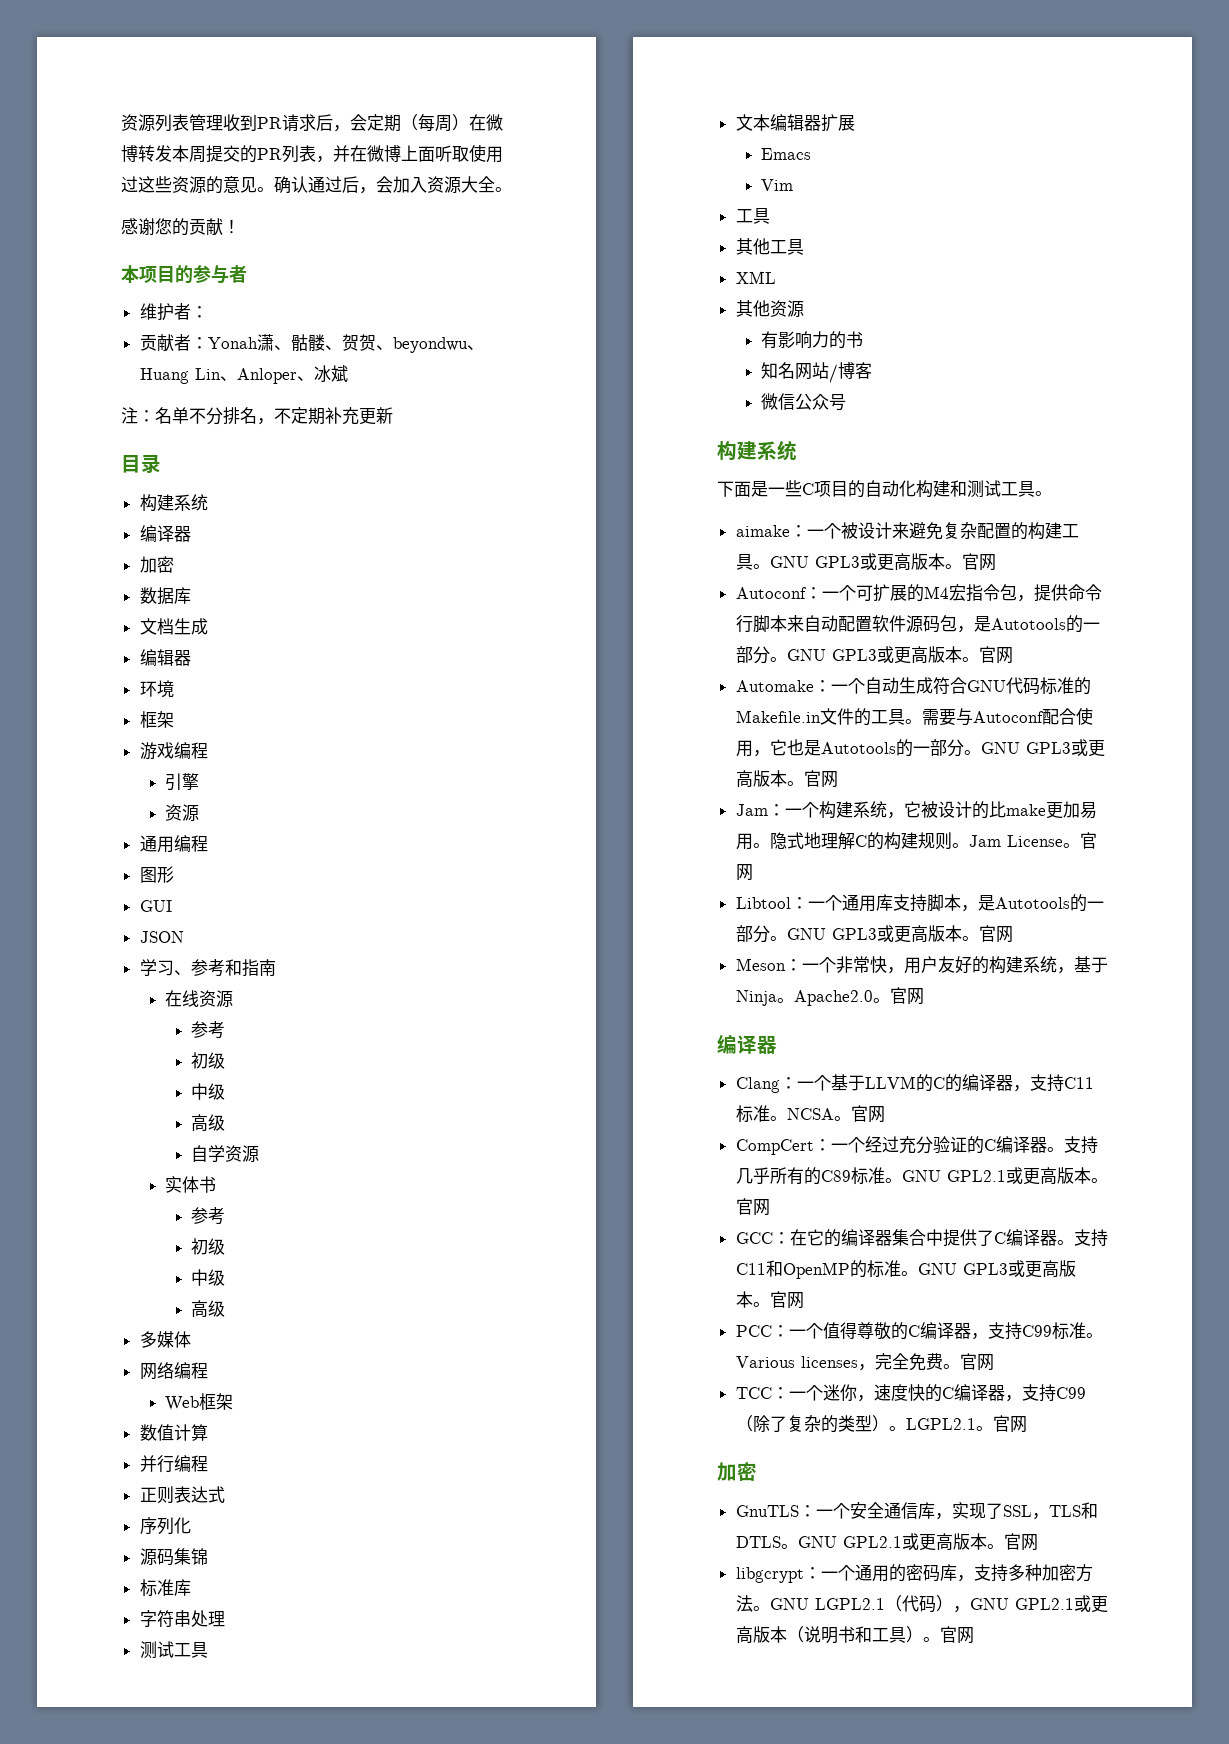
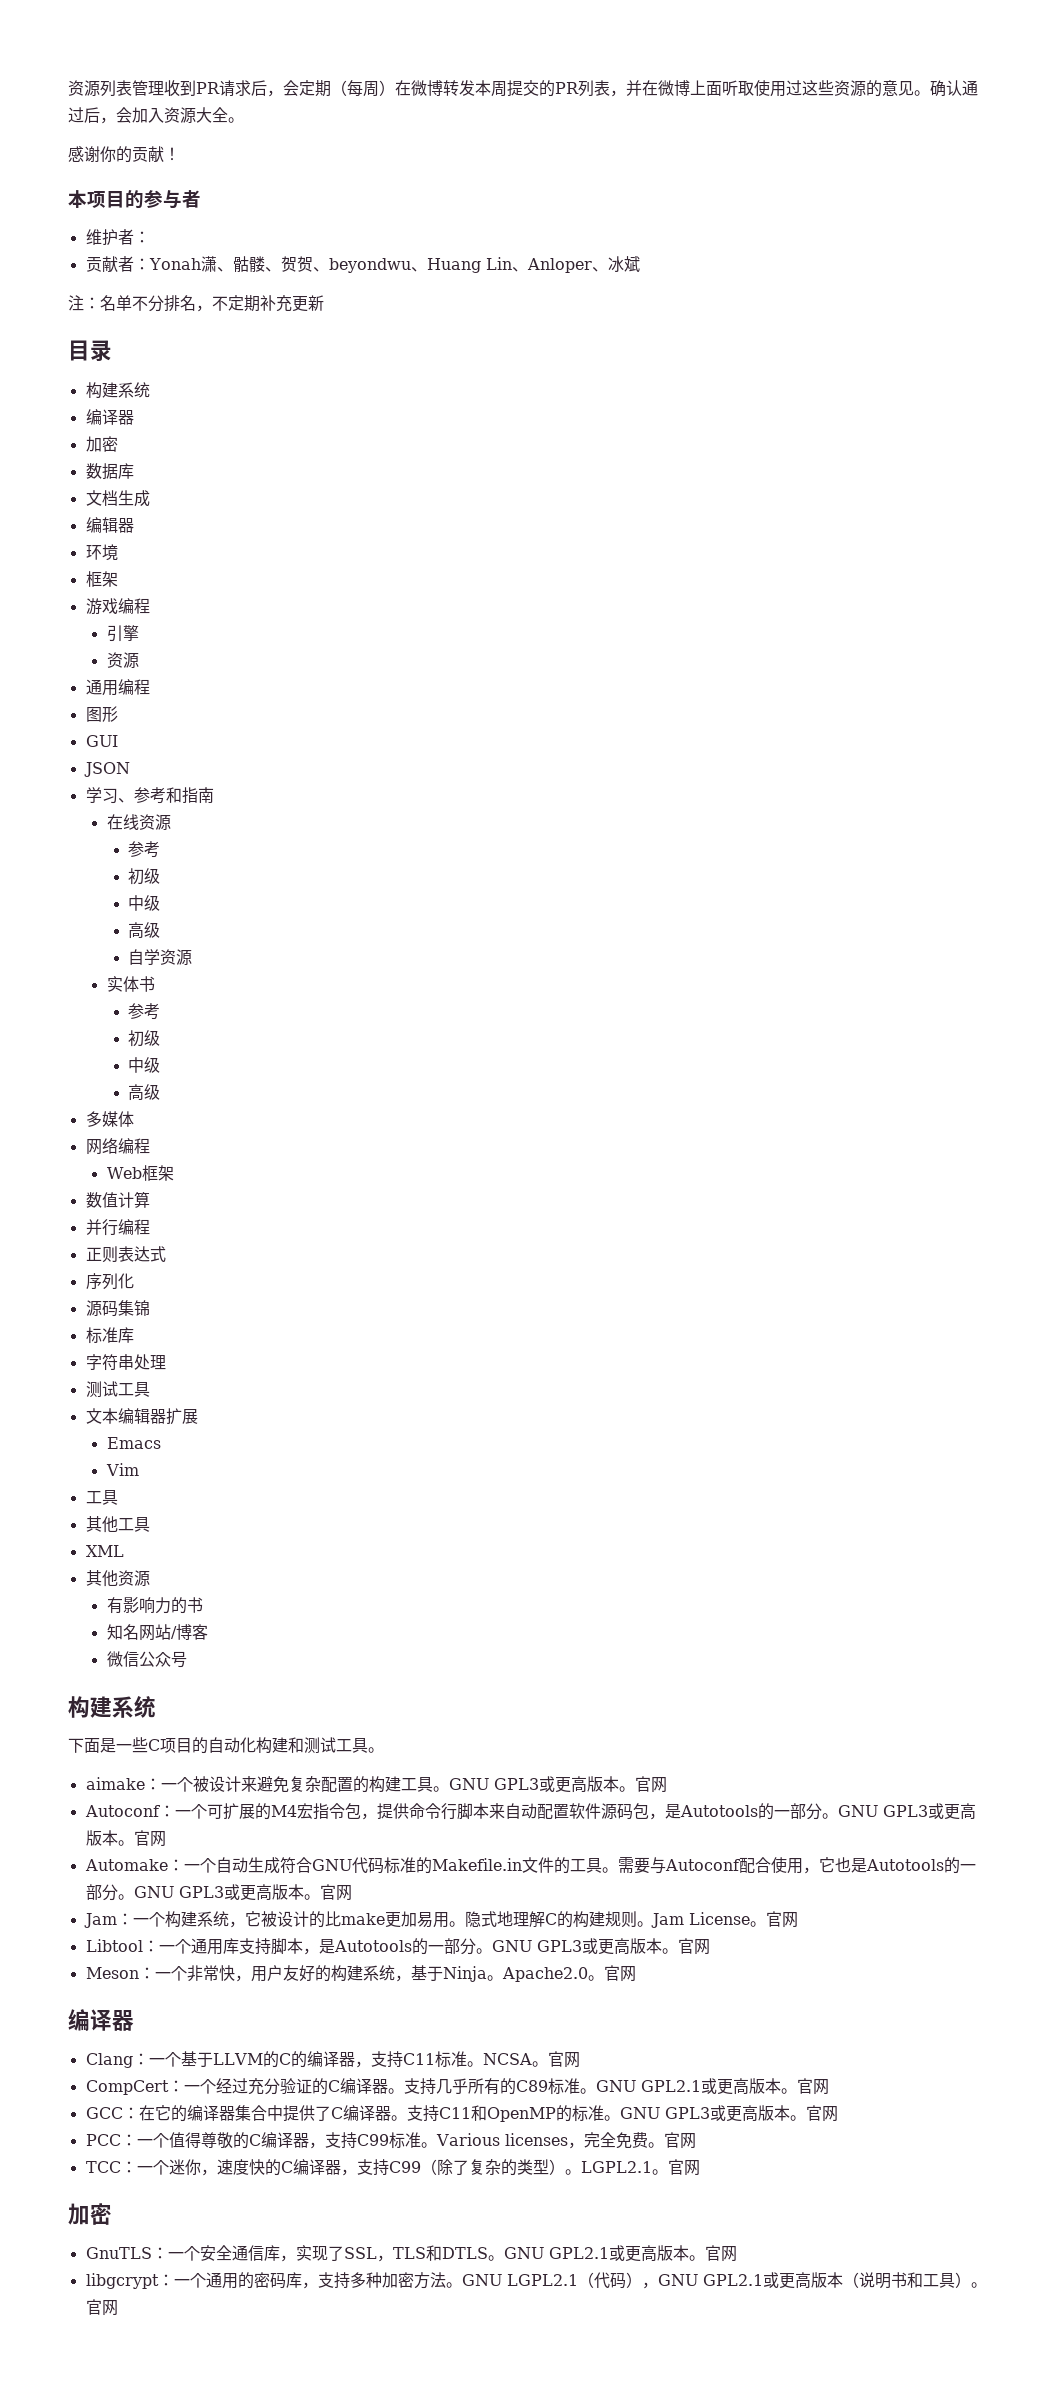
[155,218,172,235] 您 -> [100,146,116,162] 你

